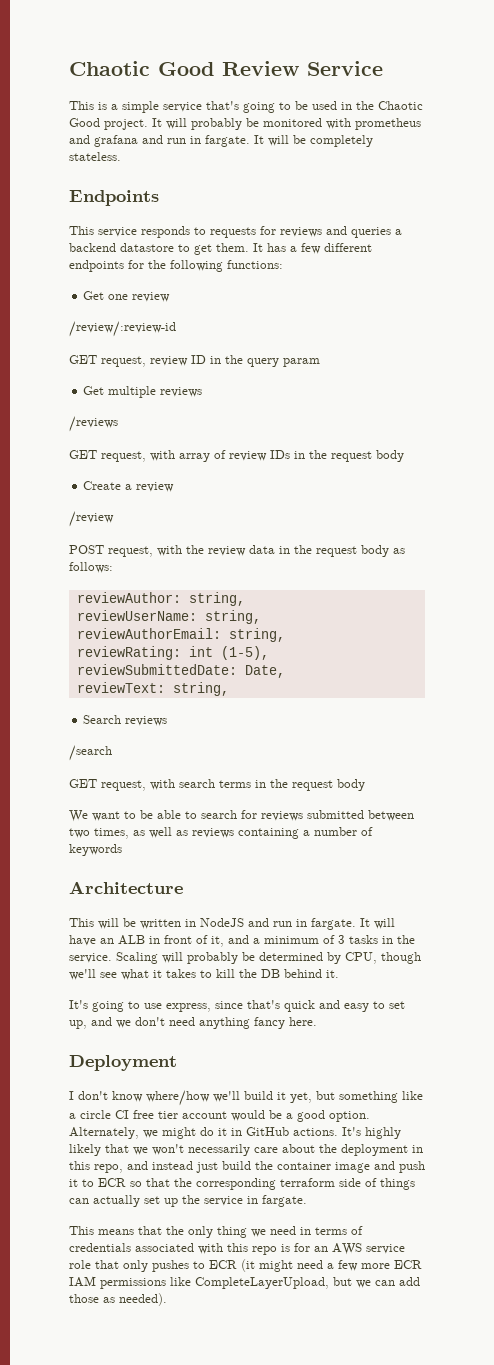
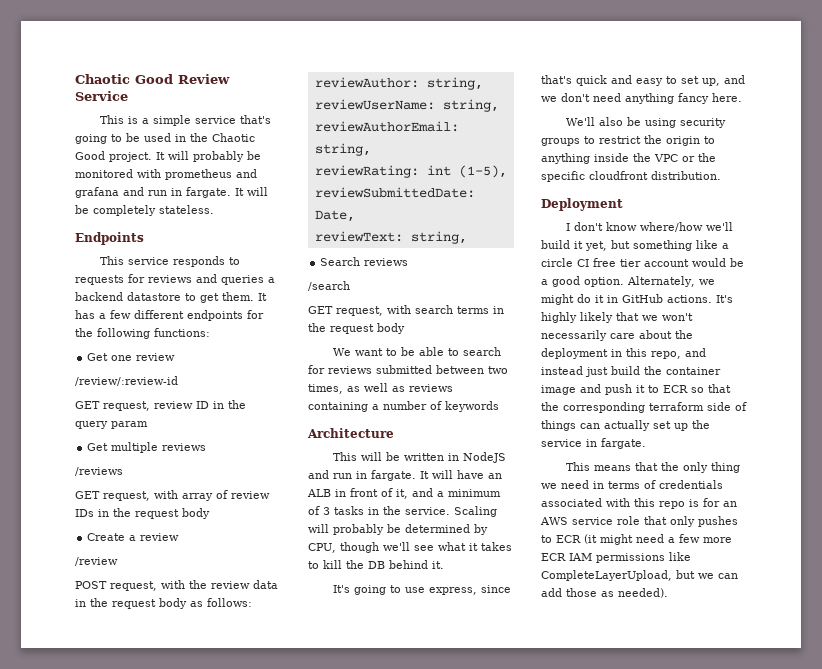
(317, 1021) none -> [565,117,726,128] [541,135,715,146] [541,153,716,164] [541,171,721,182] // We'll also be using security groups to restrict the origin to anything inside the VPC or the specific cloudfront distribution.

